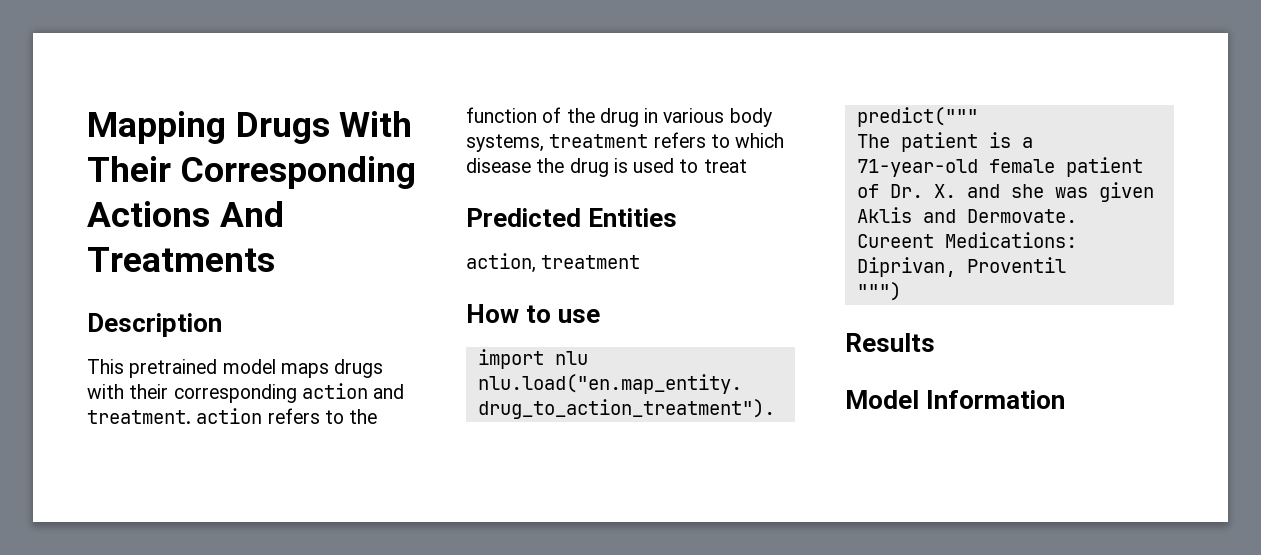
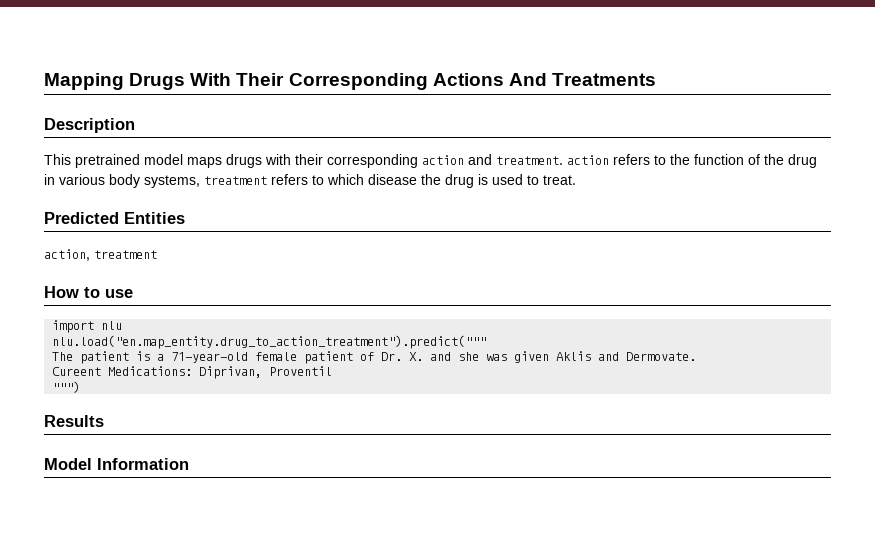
[703,159,747,173] treat -> [543,175,576,185] treat.

